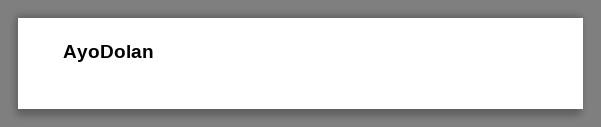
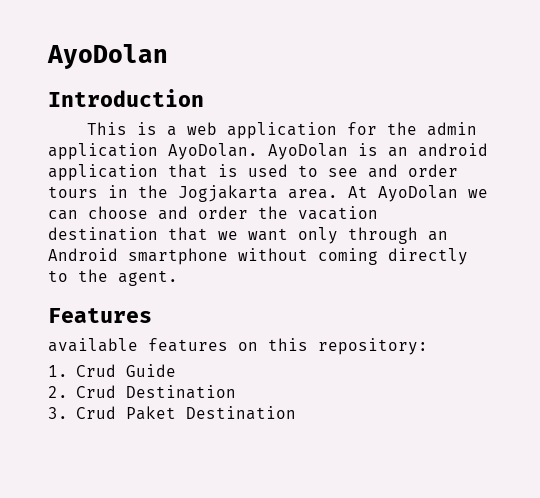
[63,45,154,62] AyoDolan -> [47,44,168,69] [48,89,204,107] [87,122,478,139] [48,143,488,160] [48,164,458,181] [48,185,488,202] [48,206,378,220] [48,227,448,244] [48,248,468,265] [48,269,178,286] [48,308,152,323] [48,338,428,355] [48,364,176,377] [48,385,236,399] [48,406,296,420] AyoDolan // Introduction // This is a web application for the admin application AyoDolan. AyoDolan is an android application that is used to see and order tours in the Jogjakarta area. At AyoDolan we can choose and order the vacation destination that we want only through an Android smartphone without coming directly to the agent. // Features // available features on this repository: // 1. Crud Guide // 2. Crud Destination // 3. Crud Paket Destination

